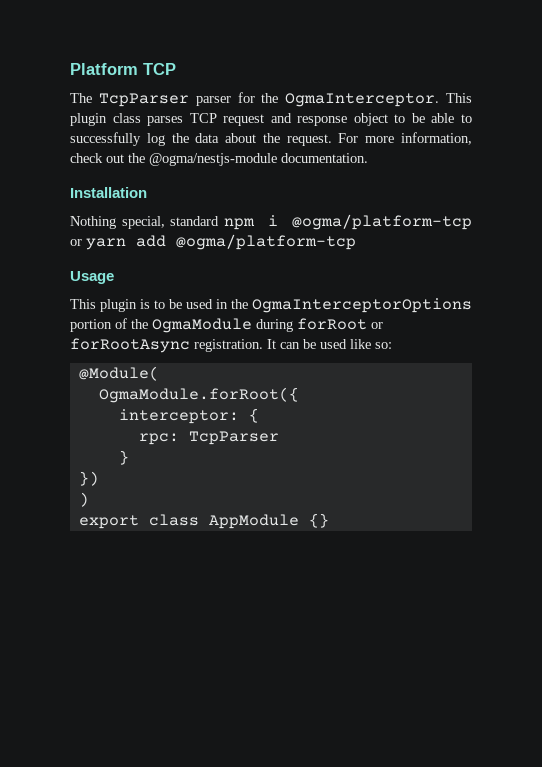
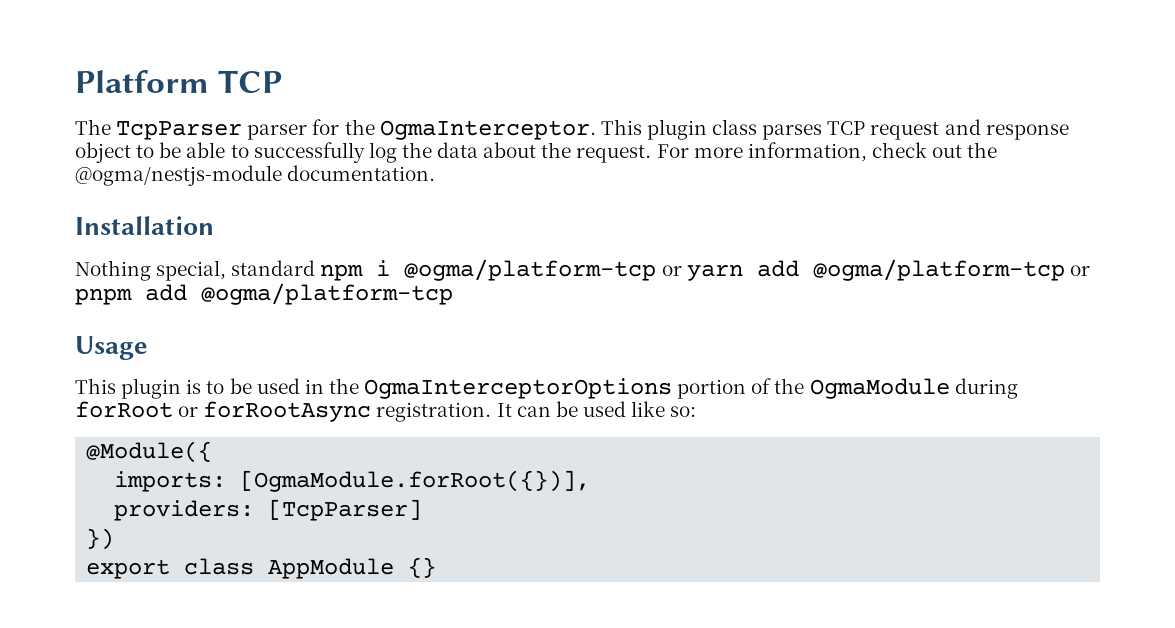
(356, 242) none -> [1069,265,1090,276] [75,283,453,305] or pnpm add @ogma/platform-tcp
[78,366,159,381] [98,387,299,403] [118,408,259,424] [138,431,279,445] [118,450,129,465] @Module( // OgmaModule.forRoot({ // interceptor: { // rpc: TcpParser // } -> [86,441,213,463] [114,470,591,492] [114,499,423,521] @Module({ // imports: [OgmaModule.forRoot({})], // providers: [TcpParser]
[78,492,89,507] // ) -> (115, 539) none

